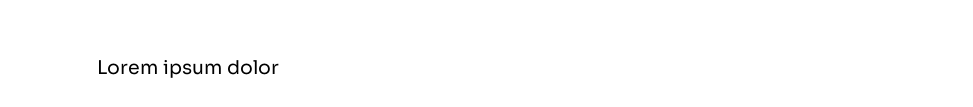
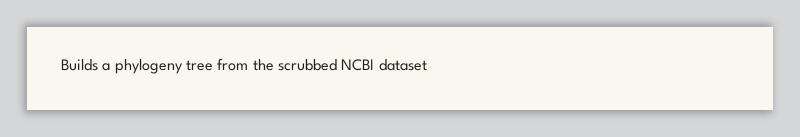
[97,59,280,78] Lorem ipsum dolor -> [61,58,427,74] Builds a phylogeny tree from the scrubbed NCBI dataset

